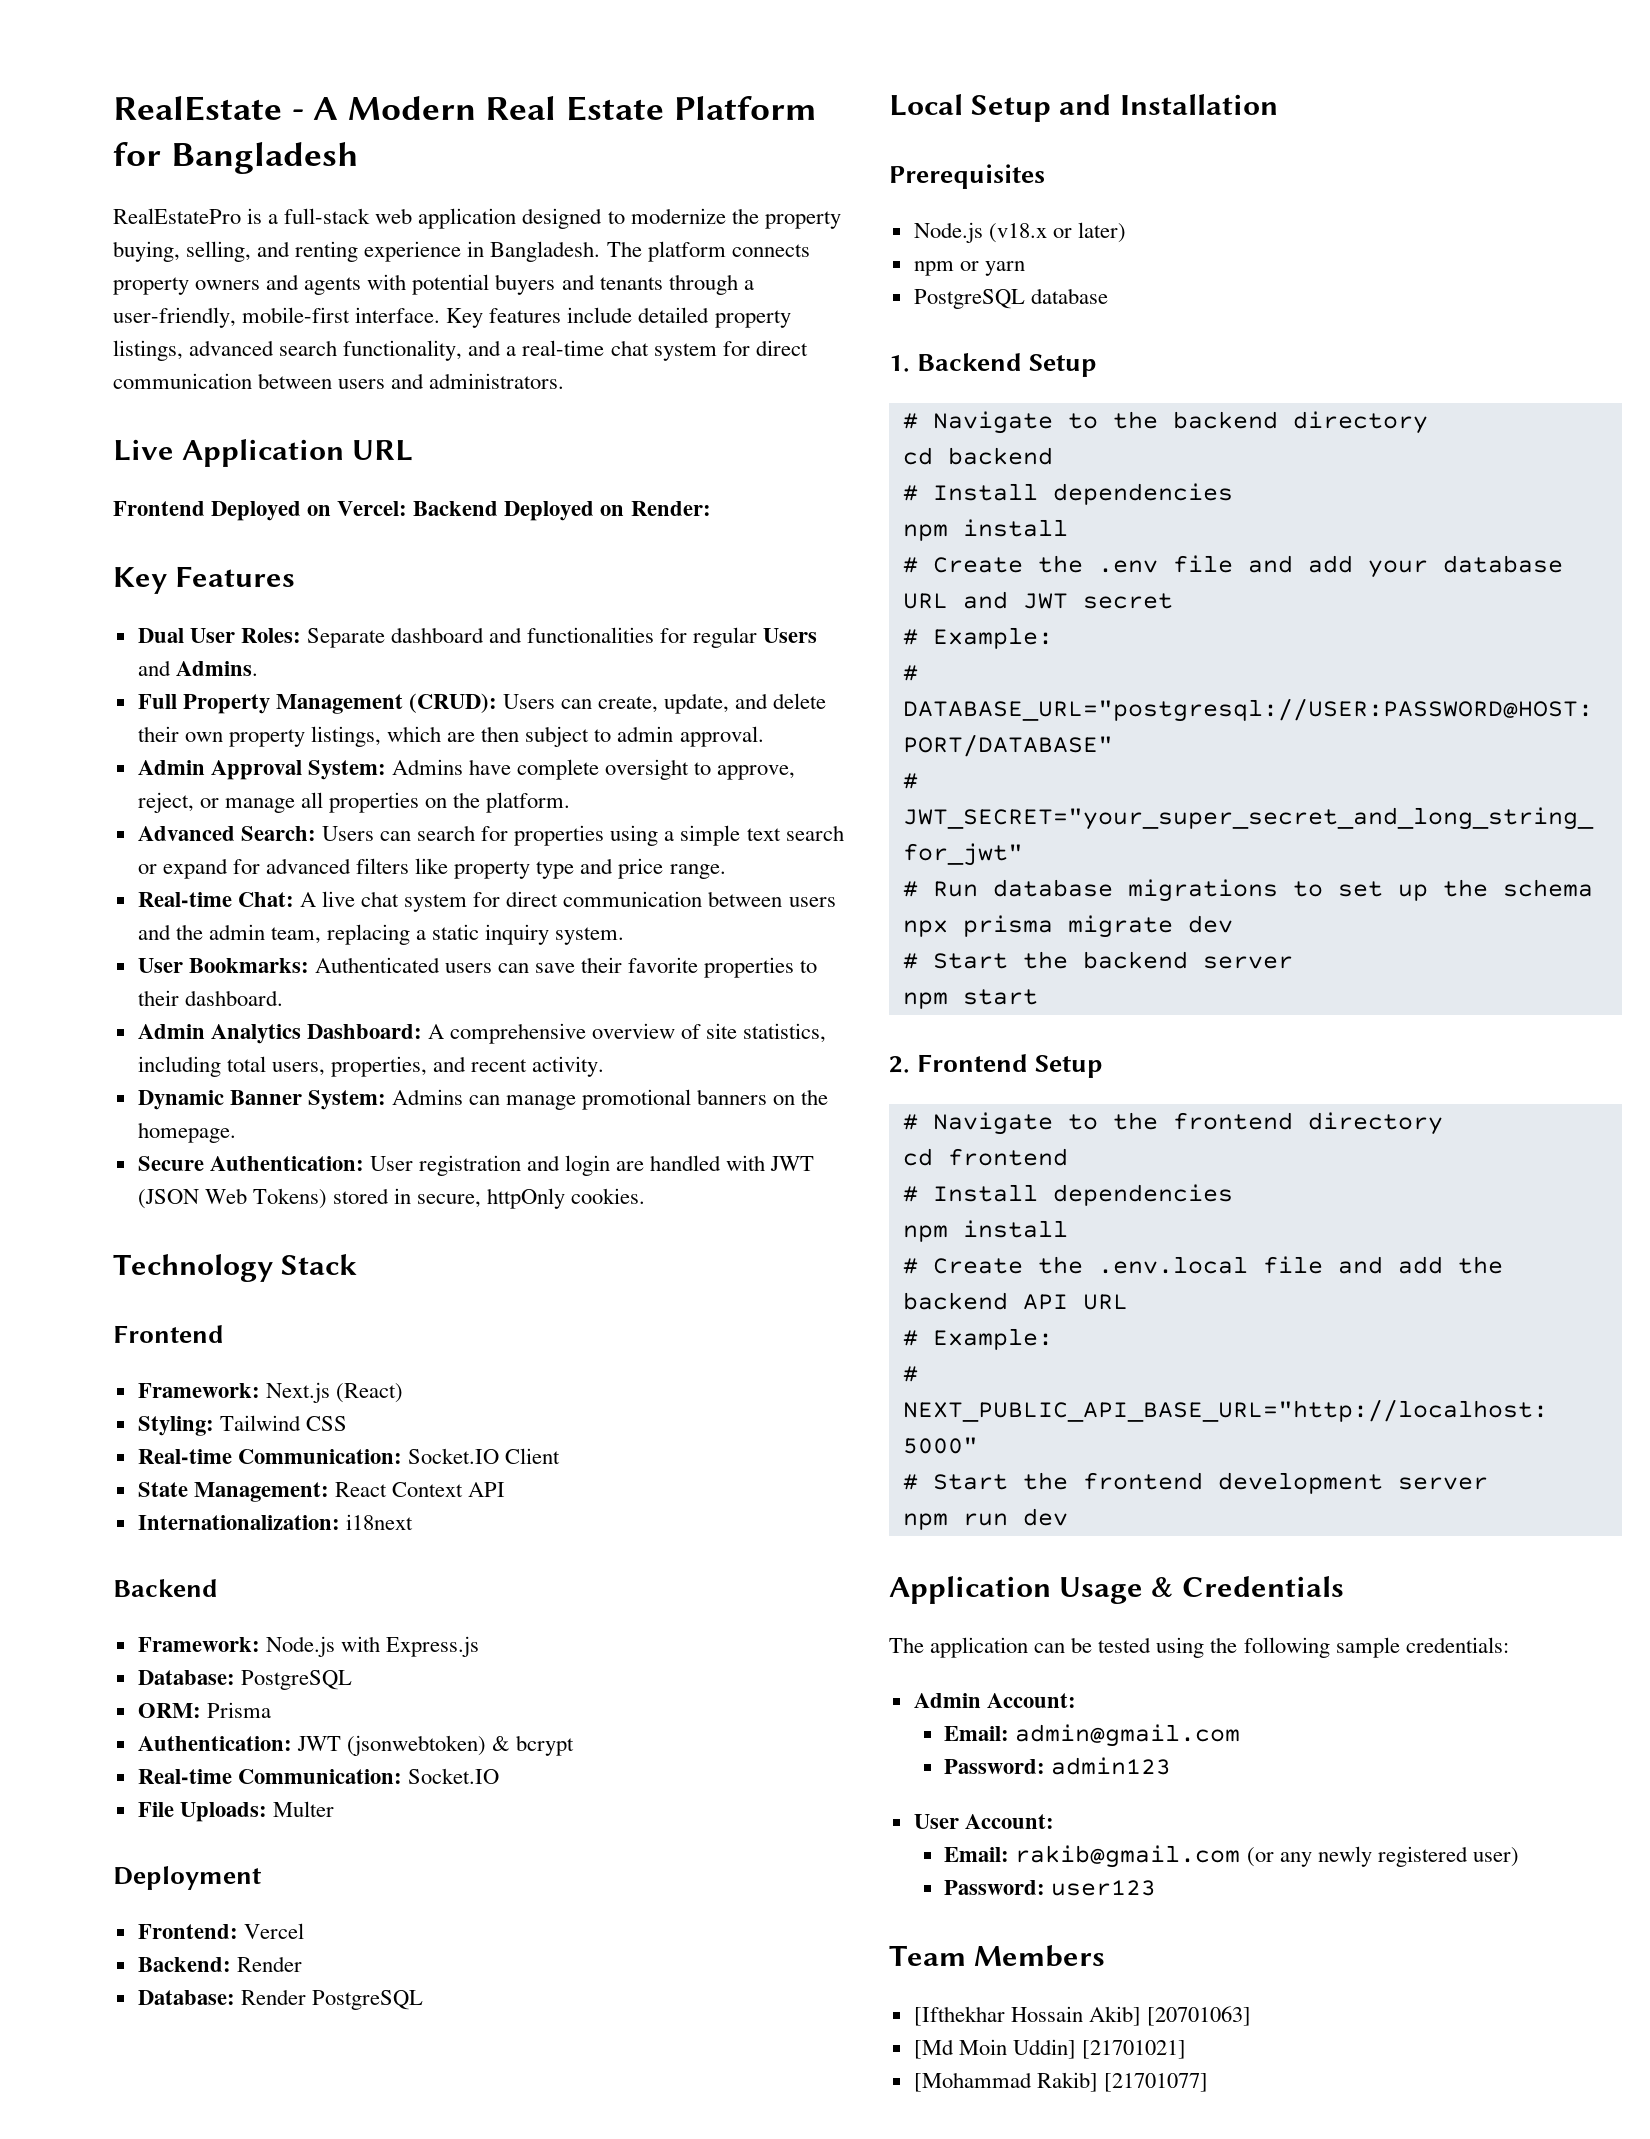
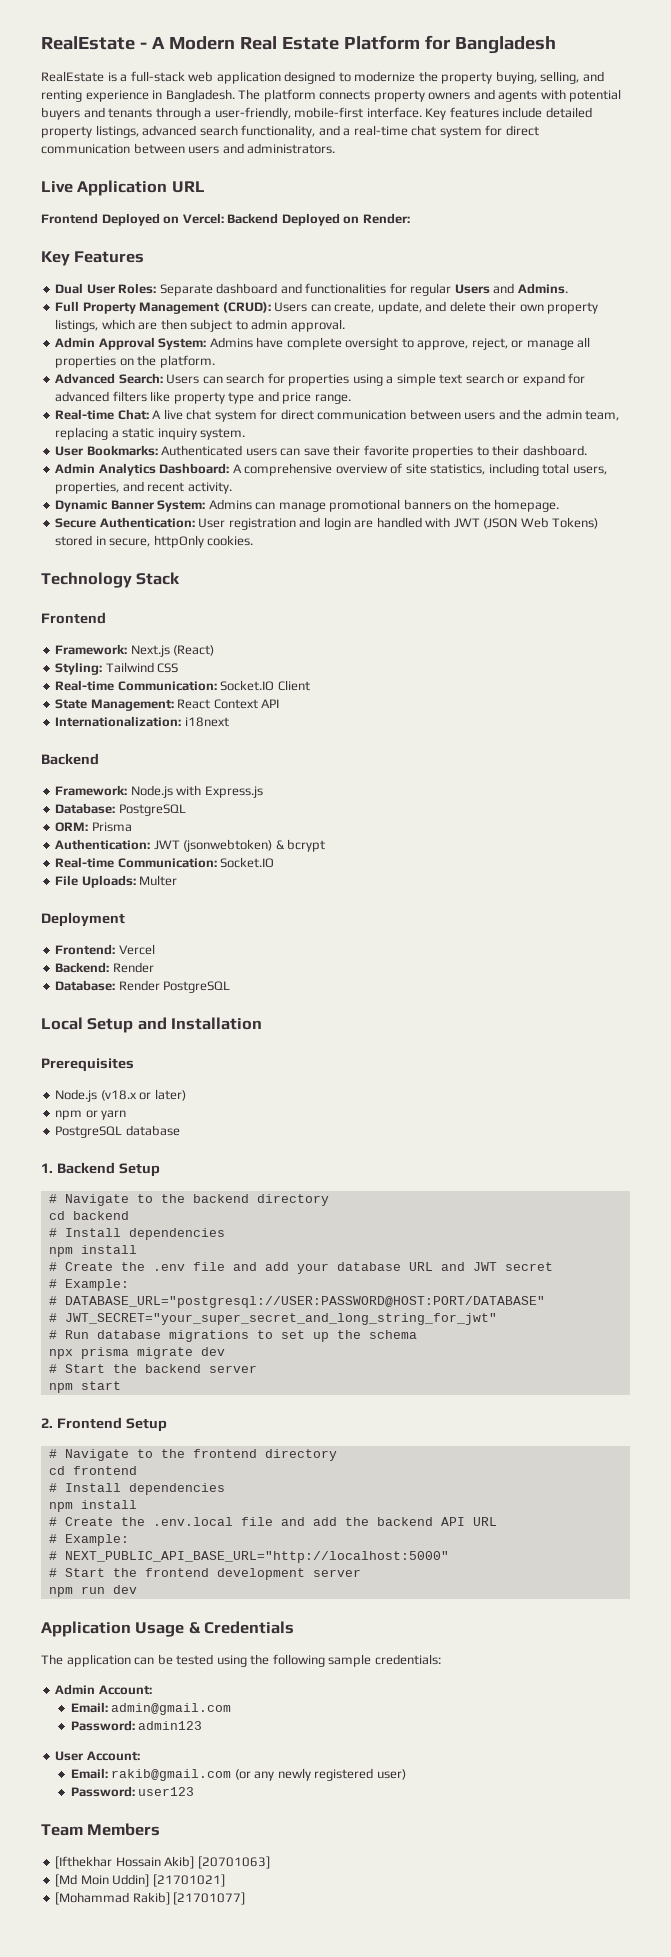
[113,208,241,224] RealEstatePro -> [41,71,104,82] RealEstate

